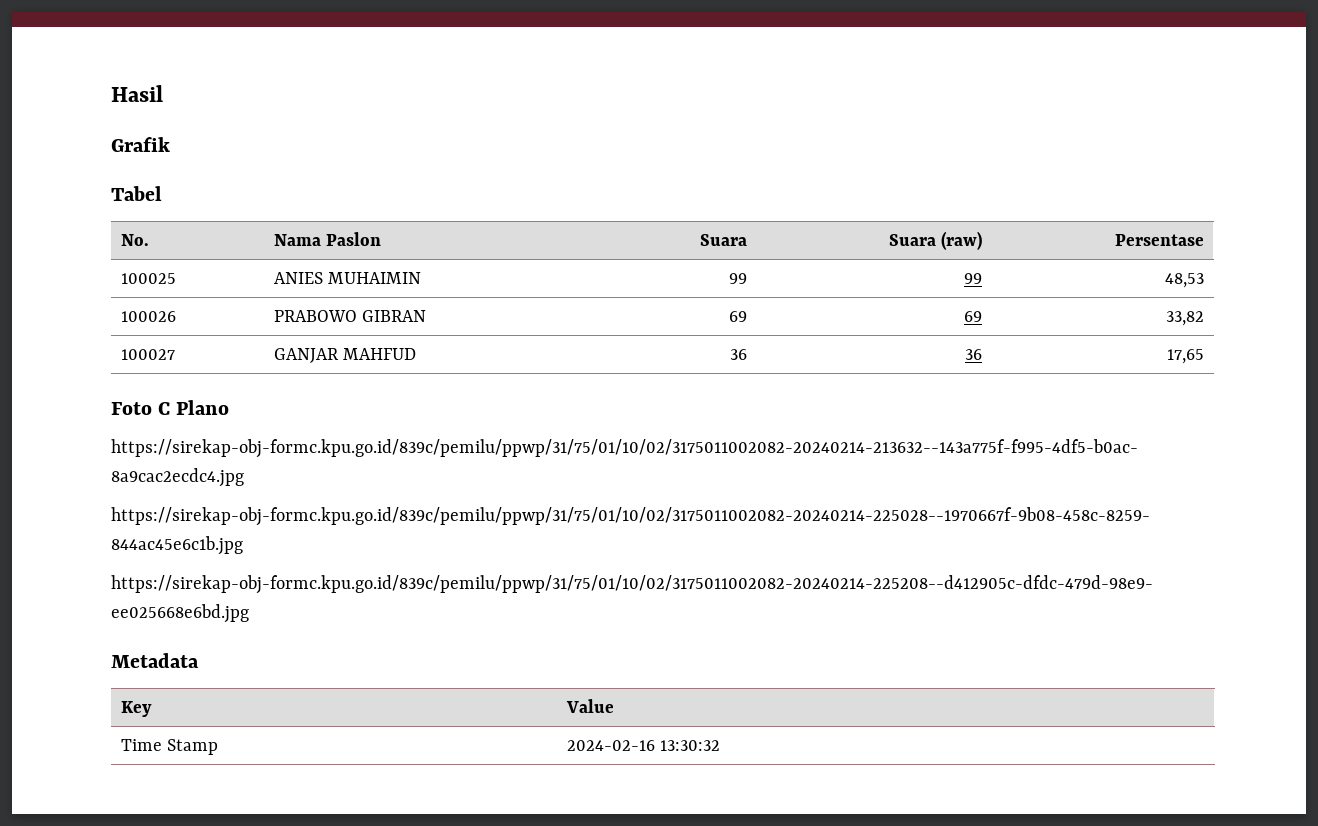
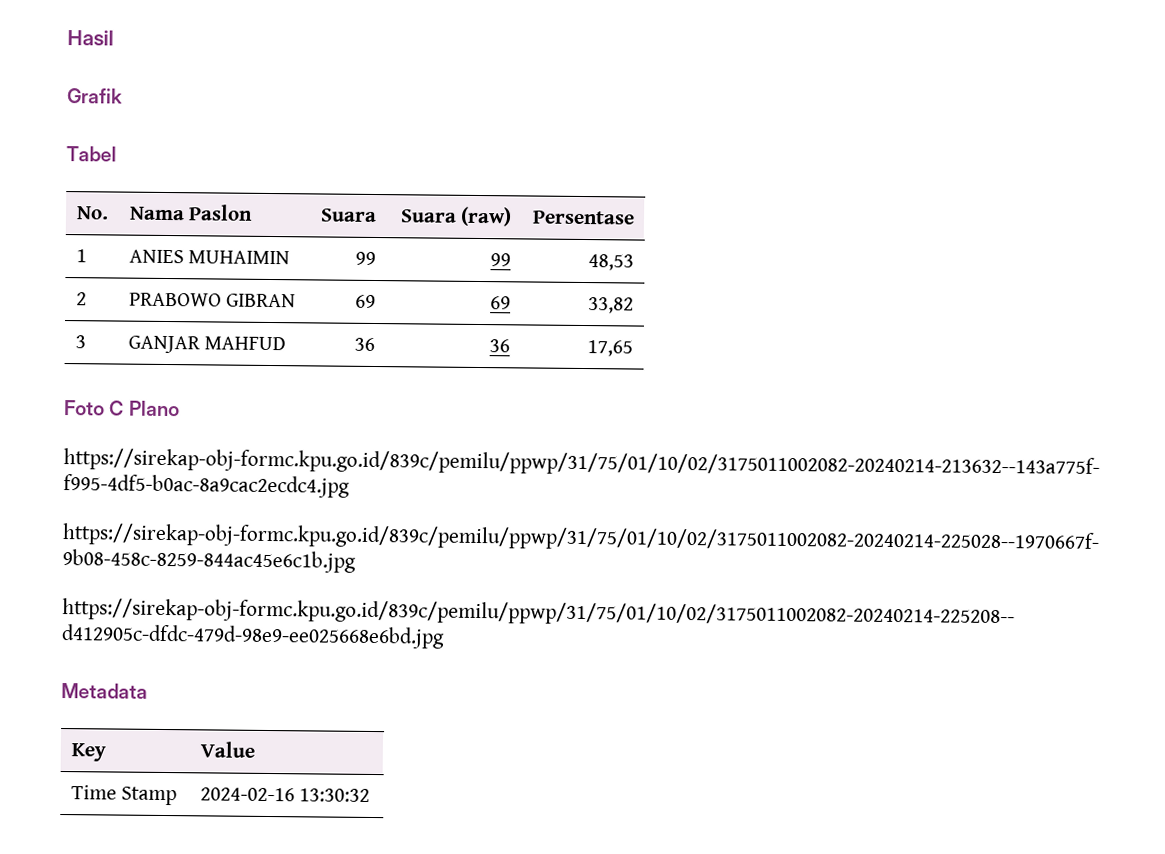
[120,273,176,284] 100025 -> [75,249,87,263] 1
[120,311,176,322] 100026 -> [75,292,87,306] 2
[120,349,175,360] 100027 -> [74,335,86,349] 3

